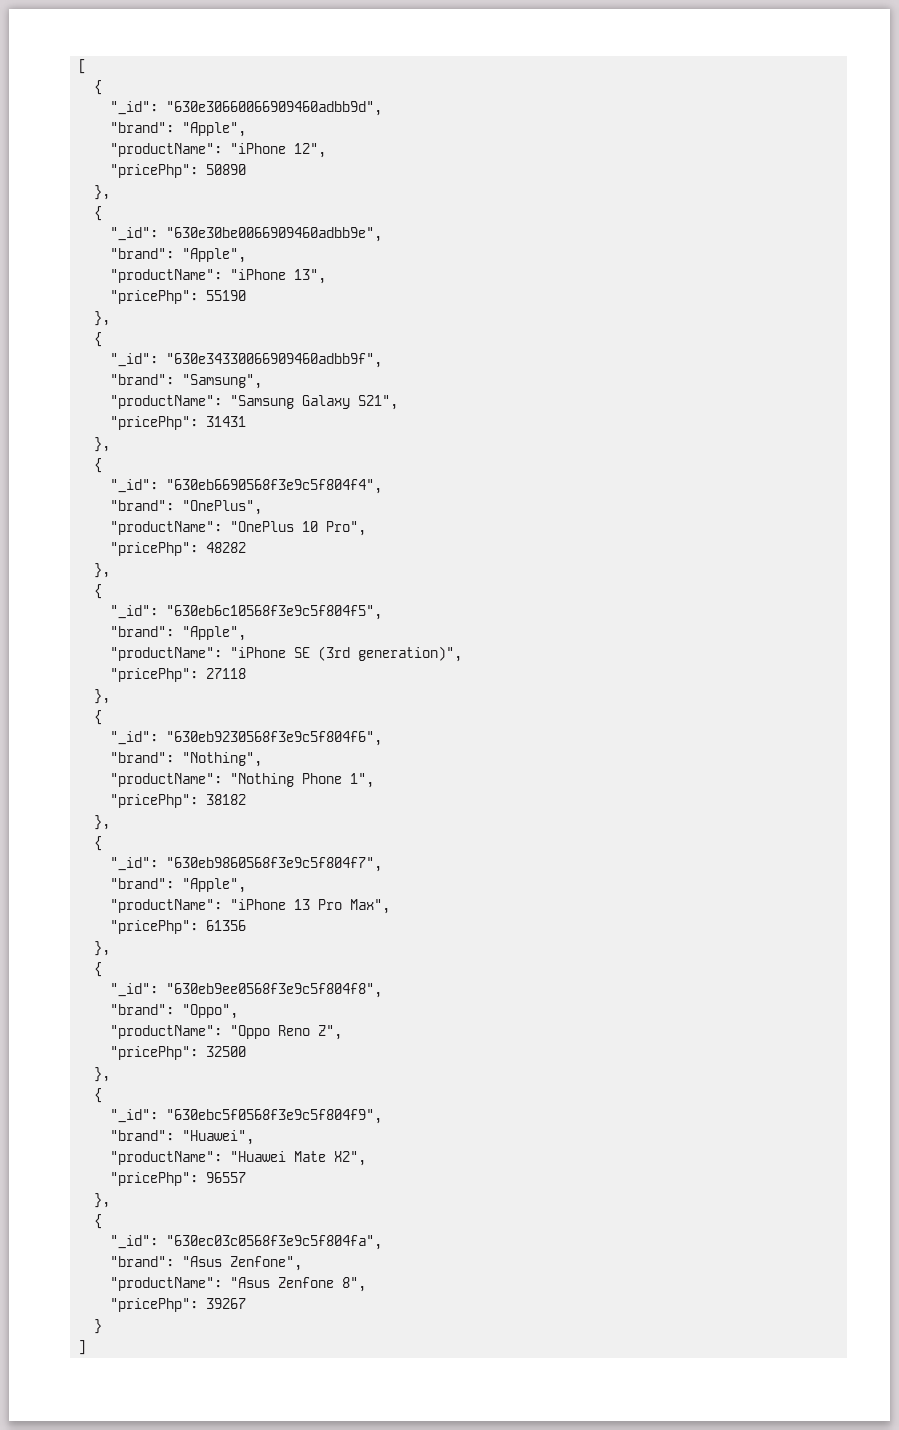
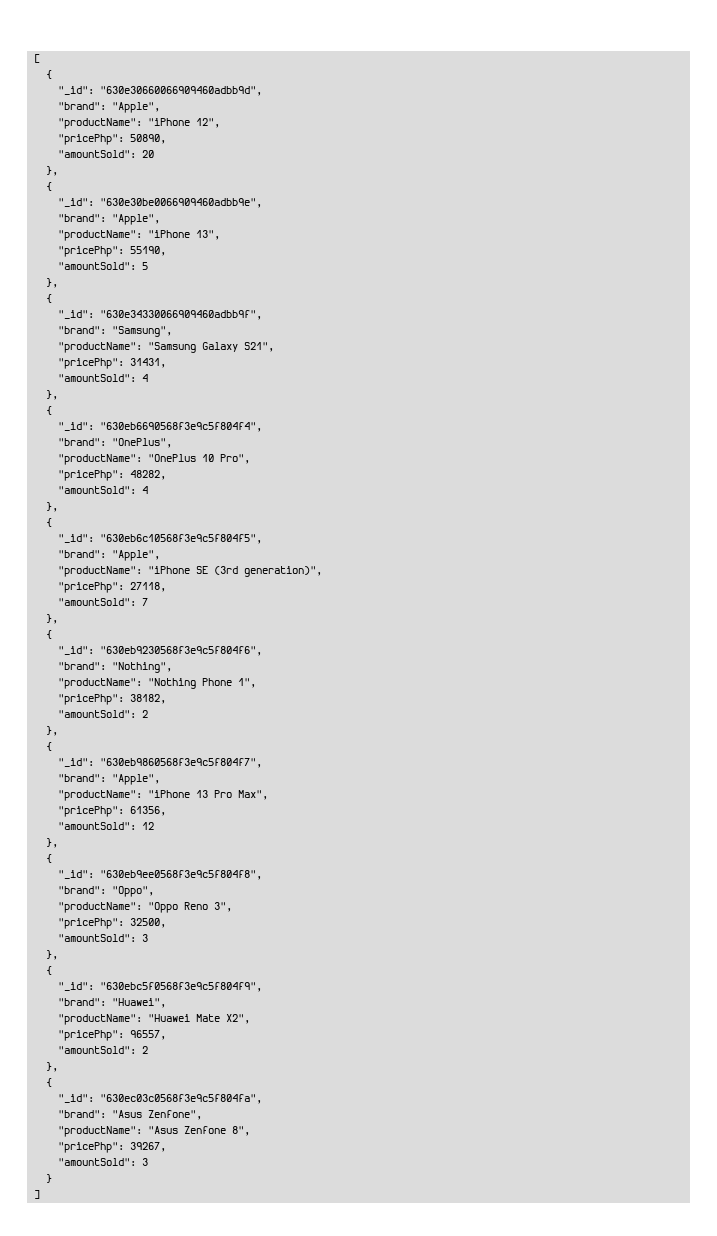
[206,164,247,175] 50890 -> [130,134,167,144] [58,150,155,158] 50890, // "amountSold": 20
[206,290,247,301] 55190 -> [130,246,167,256] [58,262,149,270] 55190, // "amountSold": 5
[206,416,247,427] 31431 -> [130,358,167,368] [58,374,149,382] 31431, // "amountSold": 4
[206,542,247,553] 48282 -> [130,470,167,480] [58,486,149,494] 48282, // "amountSold": 4
[206,668,247,679] 27118 -> [130,582,167,592] [58,598,149,606] 27118, // "amountSold": 7
[206,794,247,805] 38182 -> [130,694,167,704] [58,710,149,718] 38182, // "amountSold": 2
[206,920,247,931] 61356 -> [130,806,167,816] [58,822,155,830] 61356, // "amountSold": 12
[318,1025,343,1040] [110,1046,247,1060] Z", // "pricePhp": 32500 -> [214,902,233,912] [58,918,167,929] [58,934,149,942] 3", // "pricePhp": 32500, // "amountSold": 3
[206,1172,247,1183] 96557 -> [130,1030,167,1040] [58,1046,149,1054] 96557, // "amountSold": 2
[206,1298,247,1309] 39267 -> [130,1142,167,1152] [58,1158,149,1166] 39267, // "amountSold": 3

